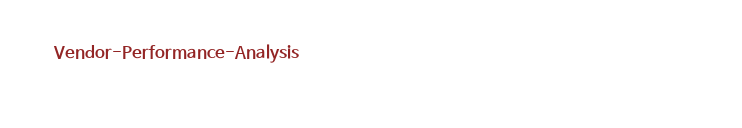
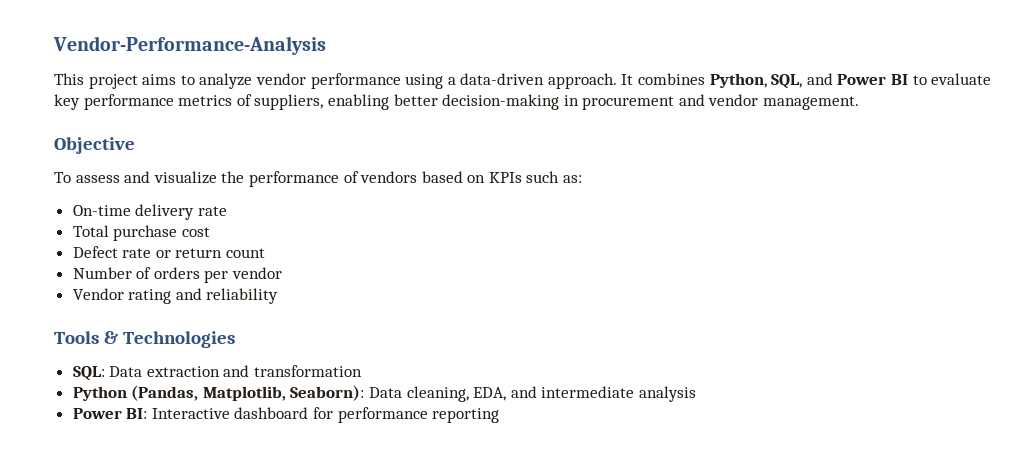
(299, 53) none -> [54,73,992,89] [54,94,860,110] [54,137,135,154] [54,171,583,187] [72,204,227,220] [72,225,210,241] [72,246,266,258] [72,267,283,283] [72,288,279,304] [54,331,235,348] [72,365,363,381] [72,385,697,402] [72,407,500,423] // This project aims to analyze vendor performance using a data-driven approach. It combines Python, SQL, and Power BI to evaluate key performance metrics of suppliers, enabling better decision-making in procurement and vendor management. // Objective // To assess and visualize the performance of vendors based on KPIs such as: // On-time delivery rate // Total purchase cost // Defect rate or return count // Number of orders per vendor // Vendor rating and reliability // Tools & Technologies // SQL: Data extraction and transformation // Python (Pandas, Matplotlib, Seaborn): Data cleaning, EDA, and intermediate analysis // Power BI: Interactive dashboard for performance reporting

